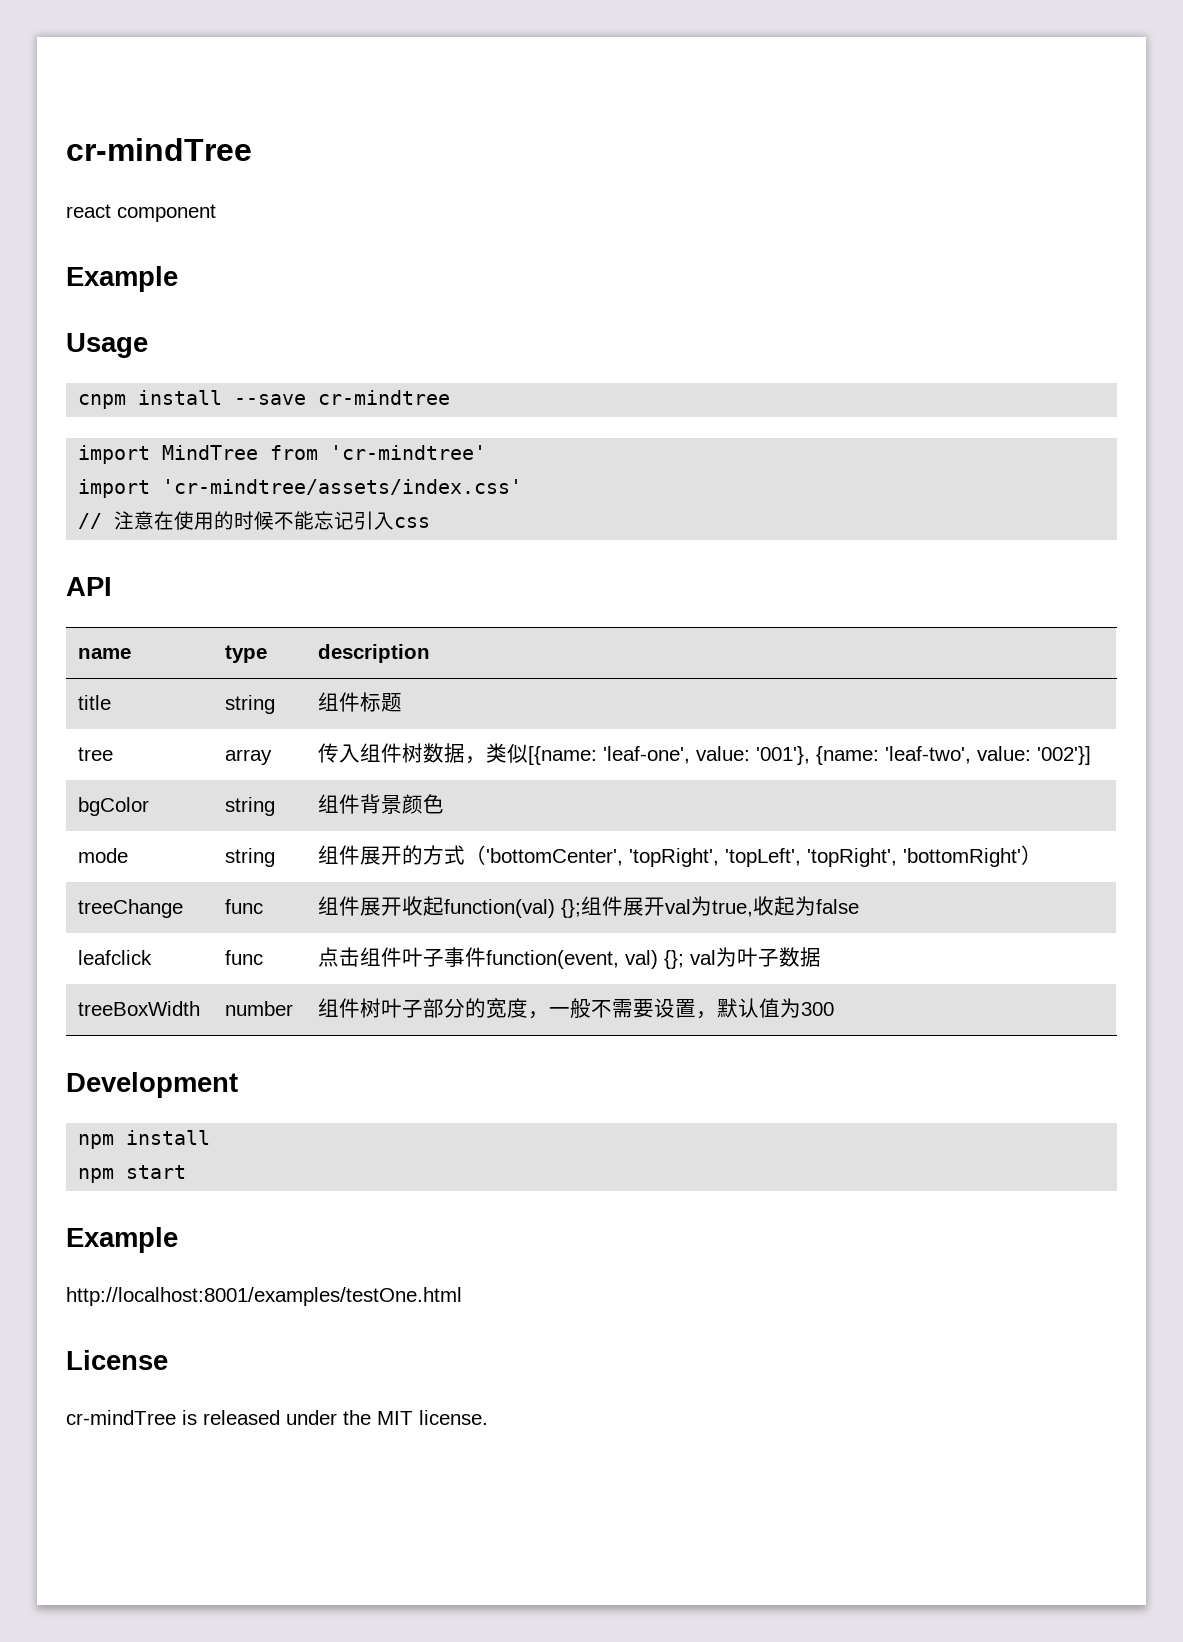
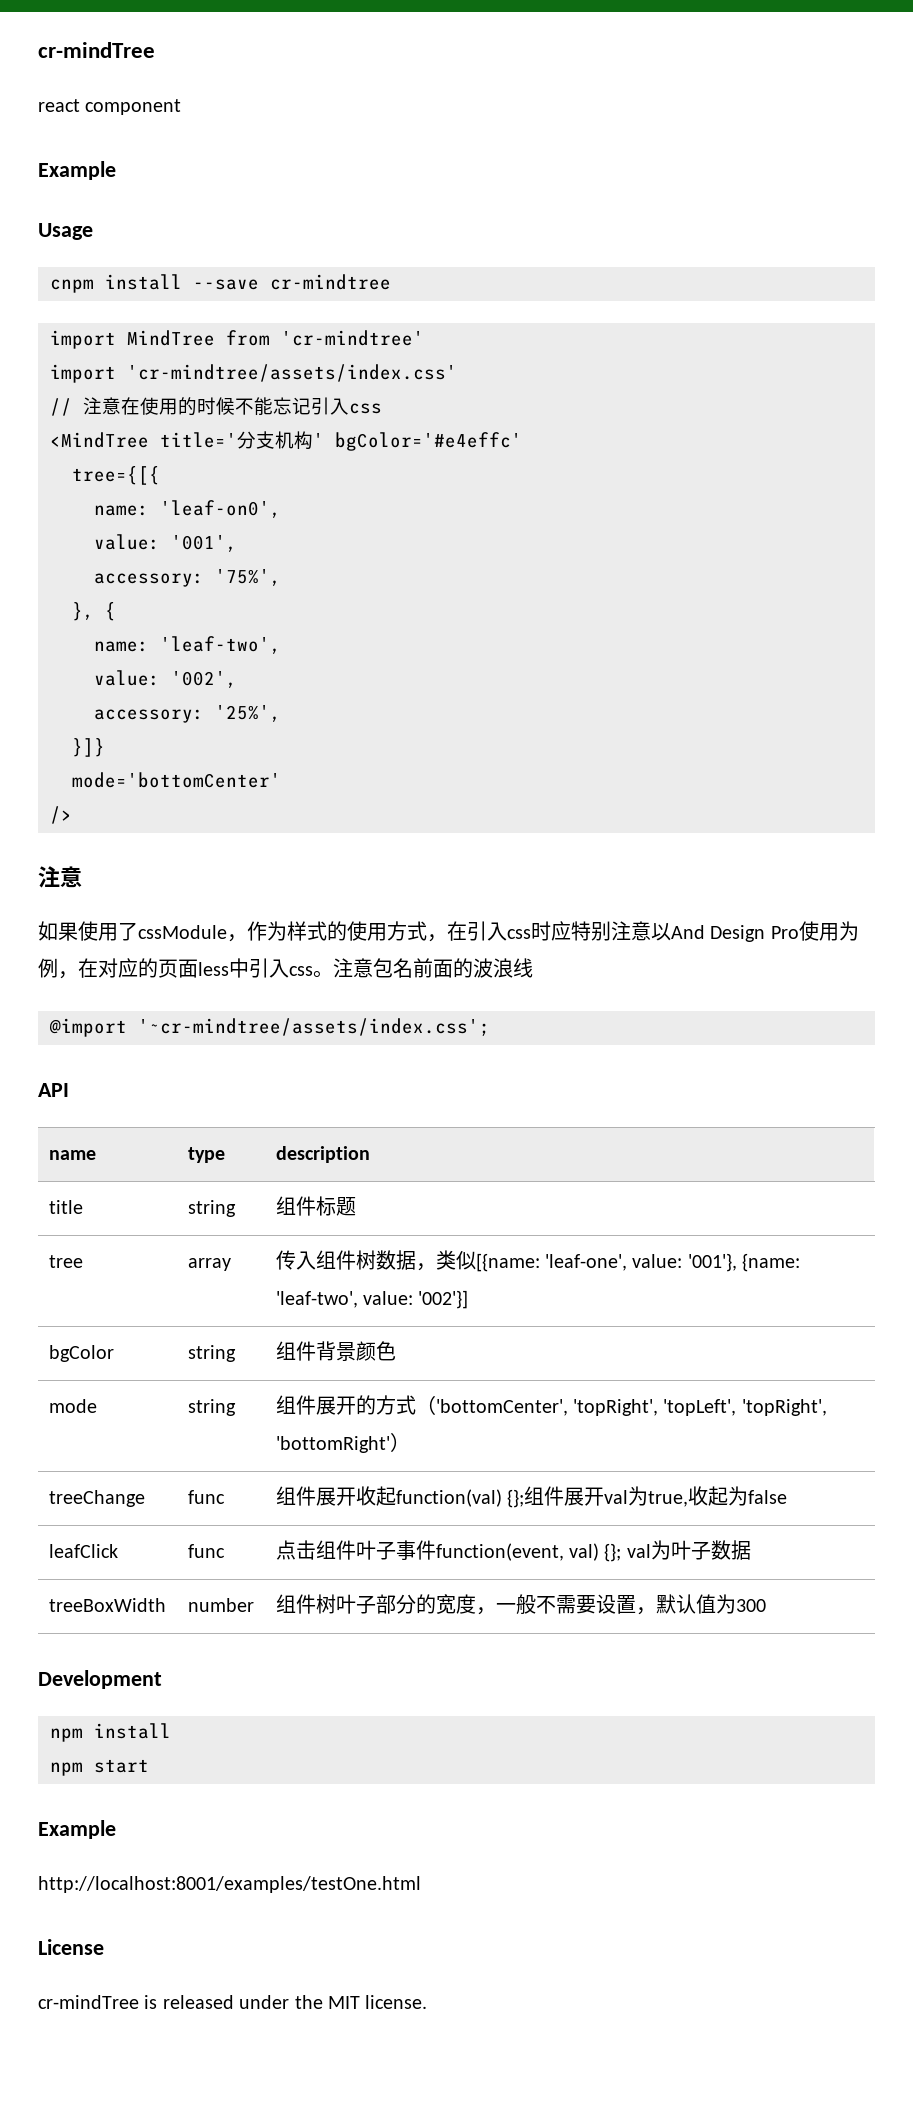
(431, 522) none -> [50,431,522,451] [72,466,160,485] [94,500,281,518] [94,534,237,552] [94,569,281,587] [72,602,116,621] [94,636,281,654] [94,670,237,688] [94,705,281,723] [72,738,105,757] [72,772,281,788] [50,806,72,824] [38,866,82,888] [38,921,859,942] [38,958,533,979] [49,1018,490,1037] // <MindTree title='分支机构' bgColor='#e4effc' // tree={[{ // name: 'leaf-on0', // value: '001', // accessory: '75%', // }, { // name: 'leaf-two', // value: '002', // accessory: '25%', // }]} // mode='bottomCenter' // /> // 注意 // 如果使用了cssModule，作为样式的使用方式，在引入css时应特别注意以And Design Pro使用为例，在对应的页面less中引入css。注意包名前面的波浪线 // @import '~cr-mindtree/assets/index.css';
[78,950,153,965] leafclick -> [48,1544,118,1558] leafClick

